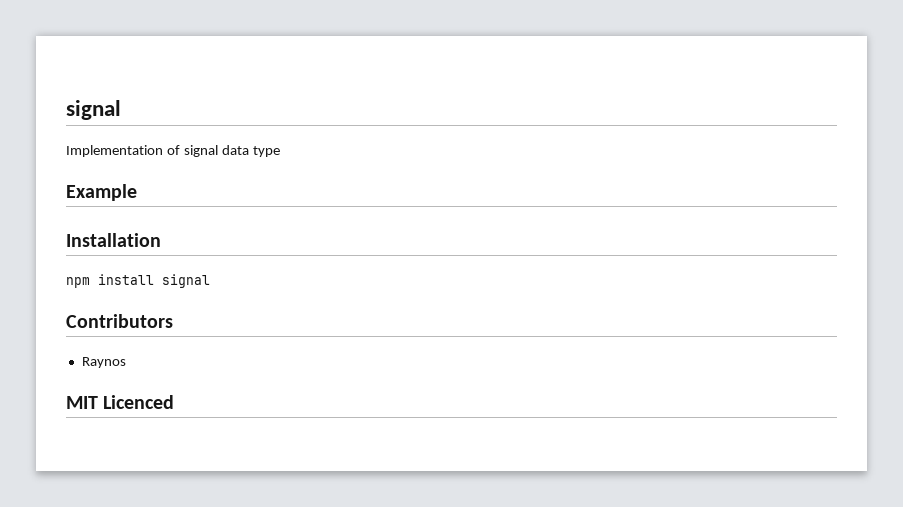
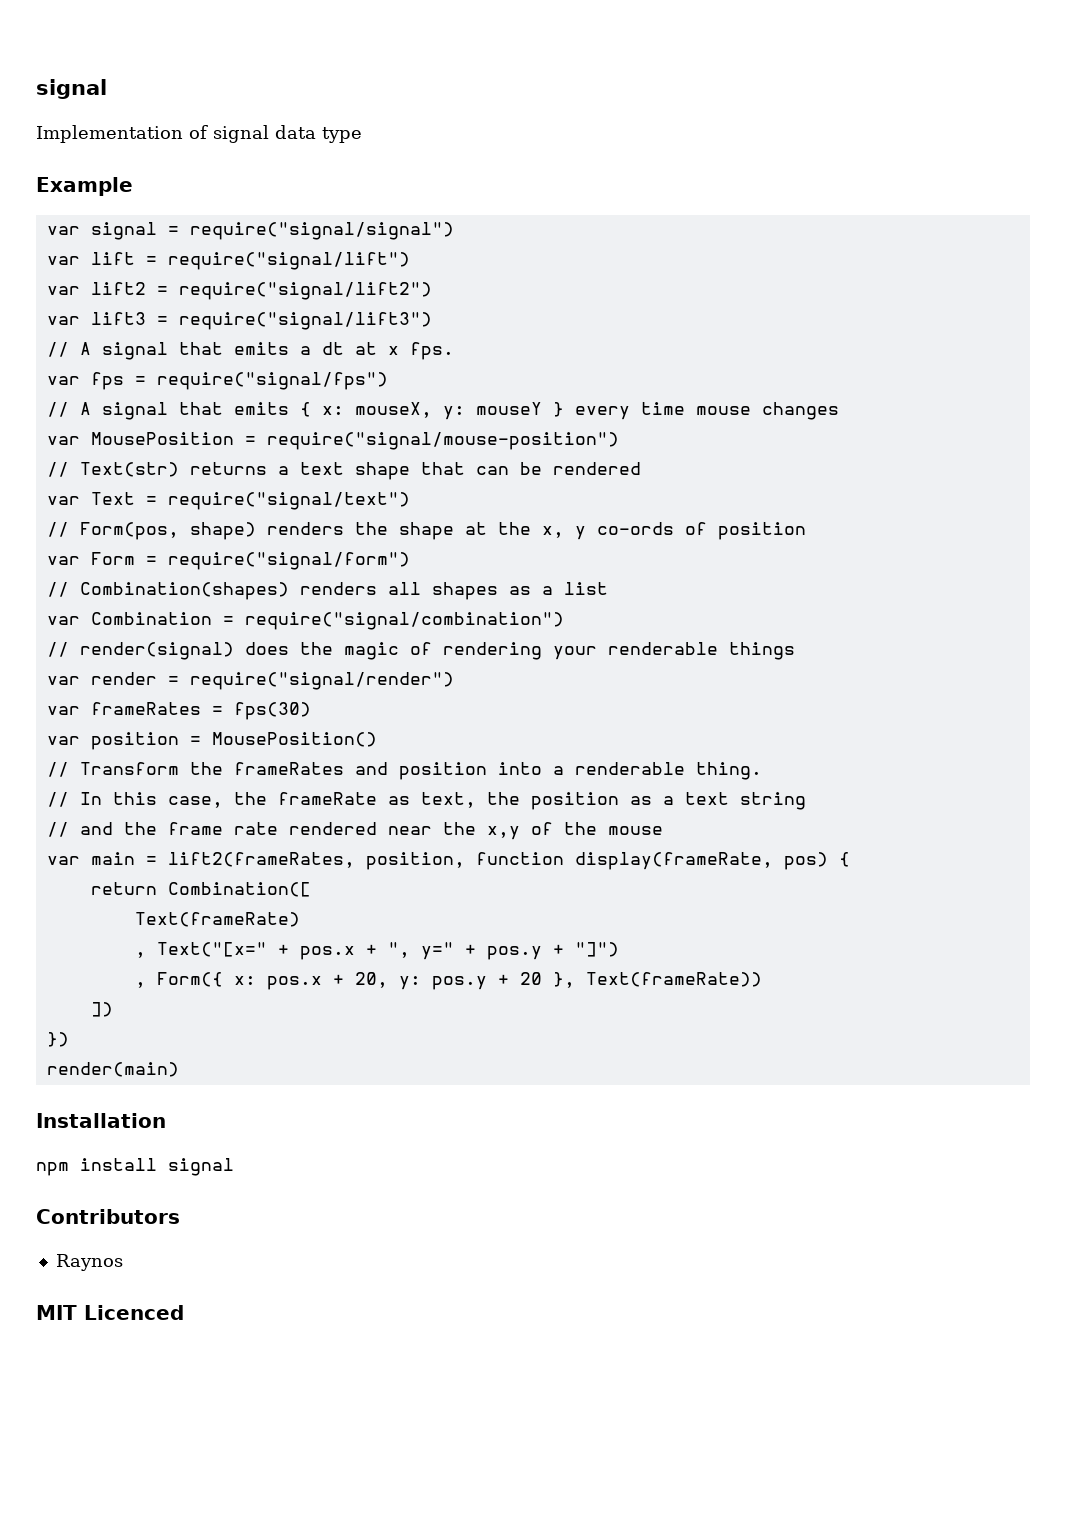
(137, 192) none -> [46,222,454,240] [46,252,410,270] [46,282,432,300] [46,312,432,330] [46,342,454,360] [46,372,388,390] [46,402,839,420] [46,432,619,450] [46,462,641,480] [46,492,410,510] [46,522,806,540] [46,552,410,570] [46,582,608,600] [46,612,564,630] [46,642,795,660] [46,672,454,690] [46,702,311,720] [46,732,377,750] [46,762,762,780] [46,792,806,810] [46,822,663,840] [46,852,850,870] [90,882,311,897] [134,912,300,927] [134,942,619,960] [134,972,762,990] [90,1002,113,1017] [46,1032,69,1047] [46,1062,179,1077] // var signal = require("signal/signal") // var lift = require("signal/lift") // var lift2 = require("signal/lift2") // var lift3 = require("signal/lift3") // // A signal that emits a dt at x fps. // var fps = require("signal/fps") // // A signal that emits { x: mouseX, y: mouseY } every time mouse changes // var MousePosition = require("signal/mouse-position") // // Text(str) returns a text shape that can be rendered // var Text = require("signal/text") // // Form(pos, shape) renders the shape at the x, y co-ords of position // var Form = require("signal/form") // // Combination(shapes) renders all shapes as a list // var Combination = require("signal/combination") // // render(signal) does the magic of rendering your renderable things // var render = require("signal/render") // var frameRates = fps(30) // var position = MousePosition() // // Transform the frameRates and position into a renderable thing. // // In this case, the frameRate as text, the position as a text string // // and the frame rate rendered near the x,y of the mouse // var main = lift2(frameRates, position, function display(frameRate, pos) { // return Combination([ // Text(frameRate) // , Text("[x=" + pos.x + ", y=" + pos.y + "]") // , Form({ x: pos.x + 20, y: pos.y + 20 }, Text(frameRate)) // ]) // }) // render(main)

